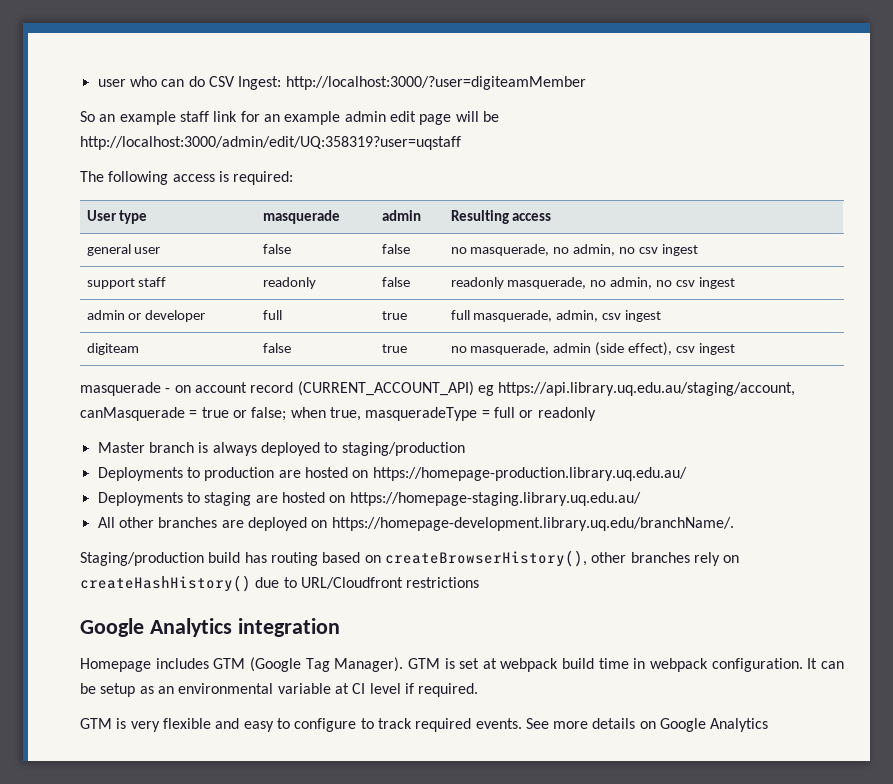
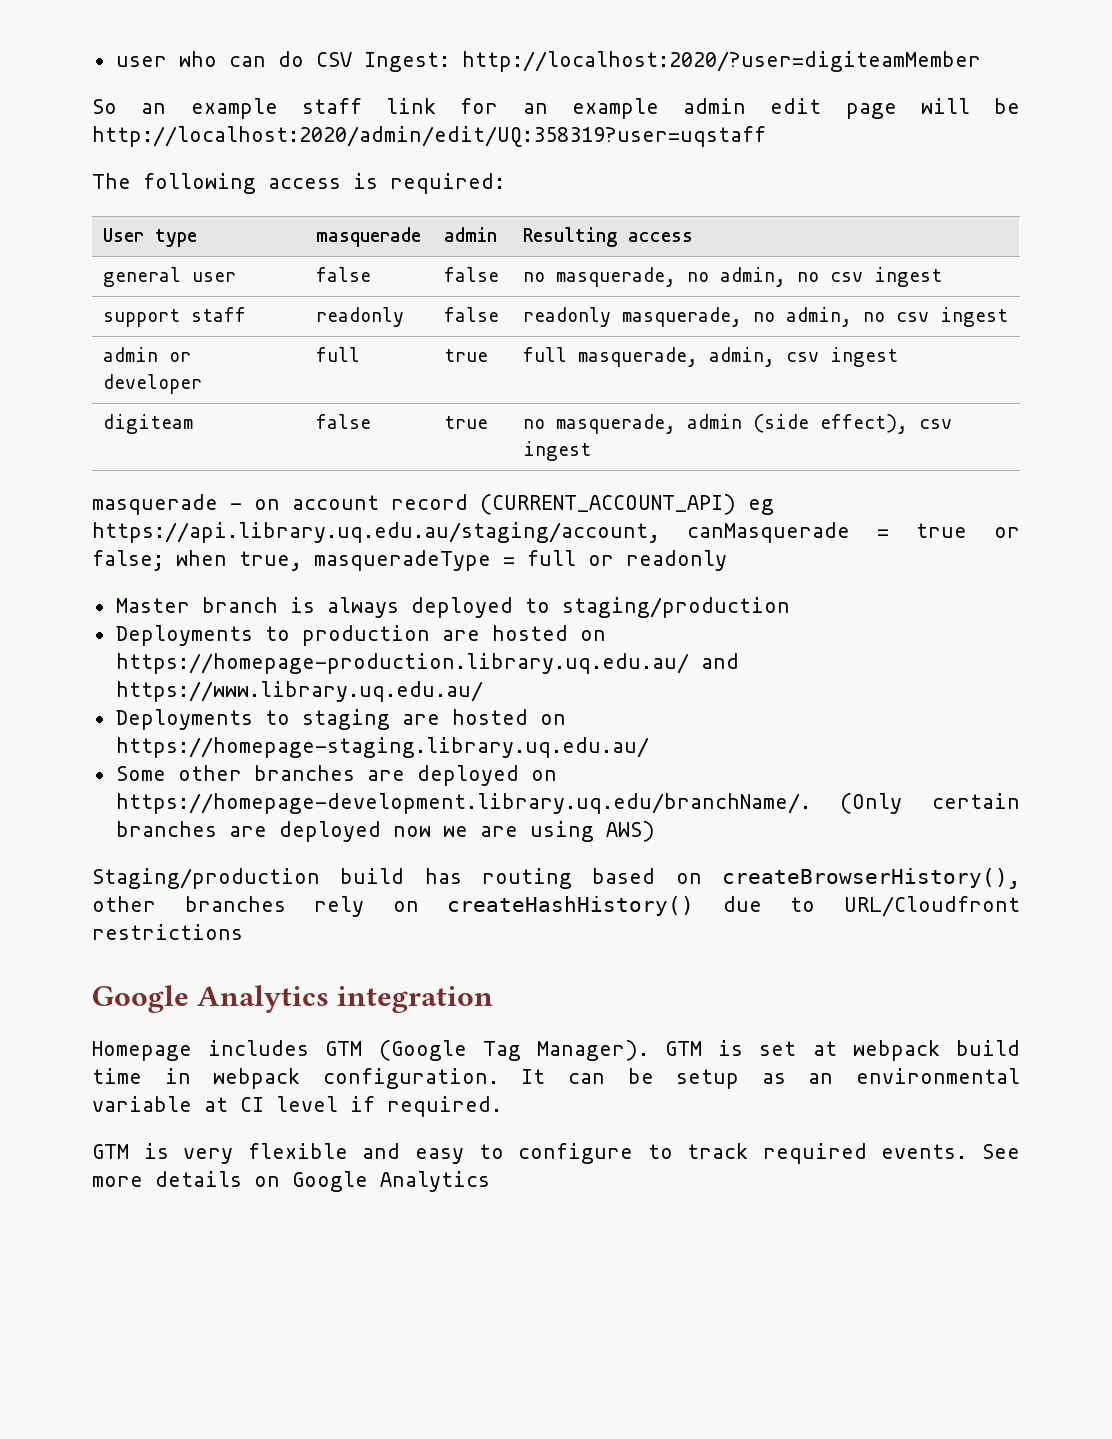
[285,76,586,90] http://localhost:3000/?user=digiteamMember -> [461,51,981,72] http://localhost:2020/?user=digiteamMember
[80,136,461,150] http://localhost:3000/admin/edit/UQ:358319?user=uqstaff -> [92,126,766,147] http://localhost:2020/admin/edit/UQ:358319?user=uqstaff
(687, 474) none -> [700,653,739,669] [115,681,483,702] and https://www.library.uq.edu.au/
[97,517,115,528] All -> [115,766,166,781] Some
(734, 524) none -> [840,793,1020,814] [115,821,655,842] (Only certain branches are deployed now we are using AWS)

